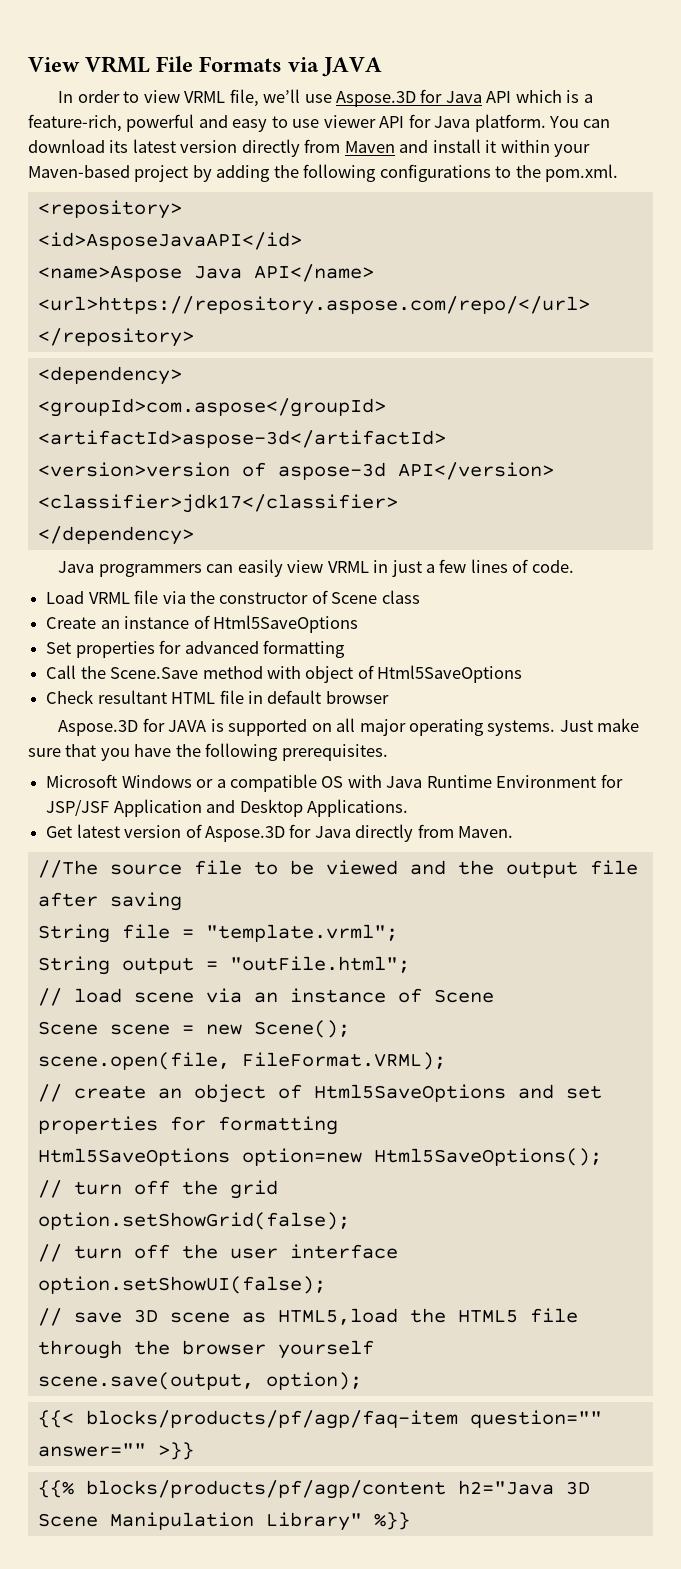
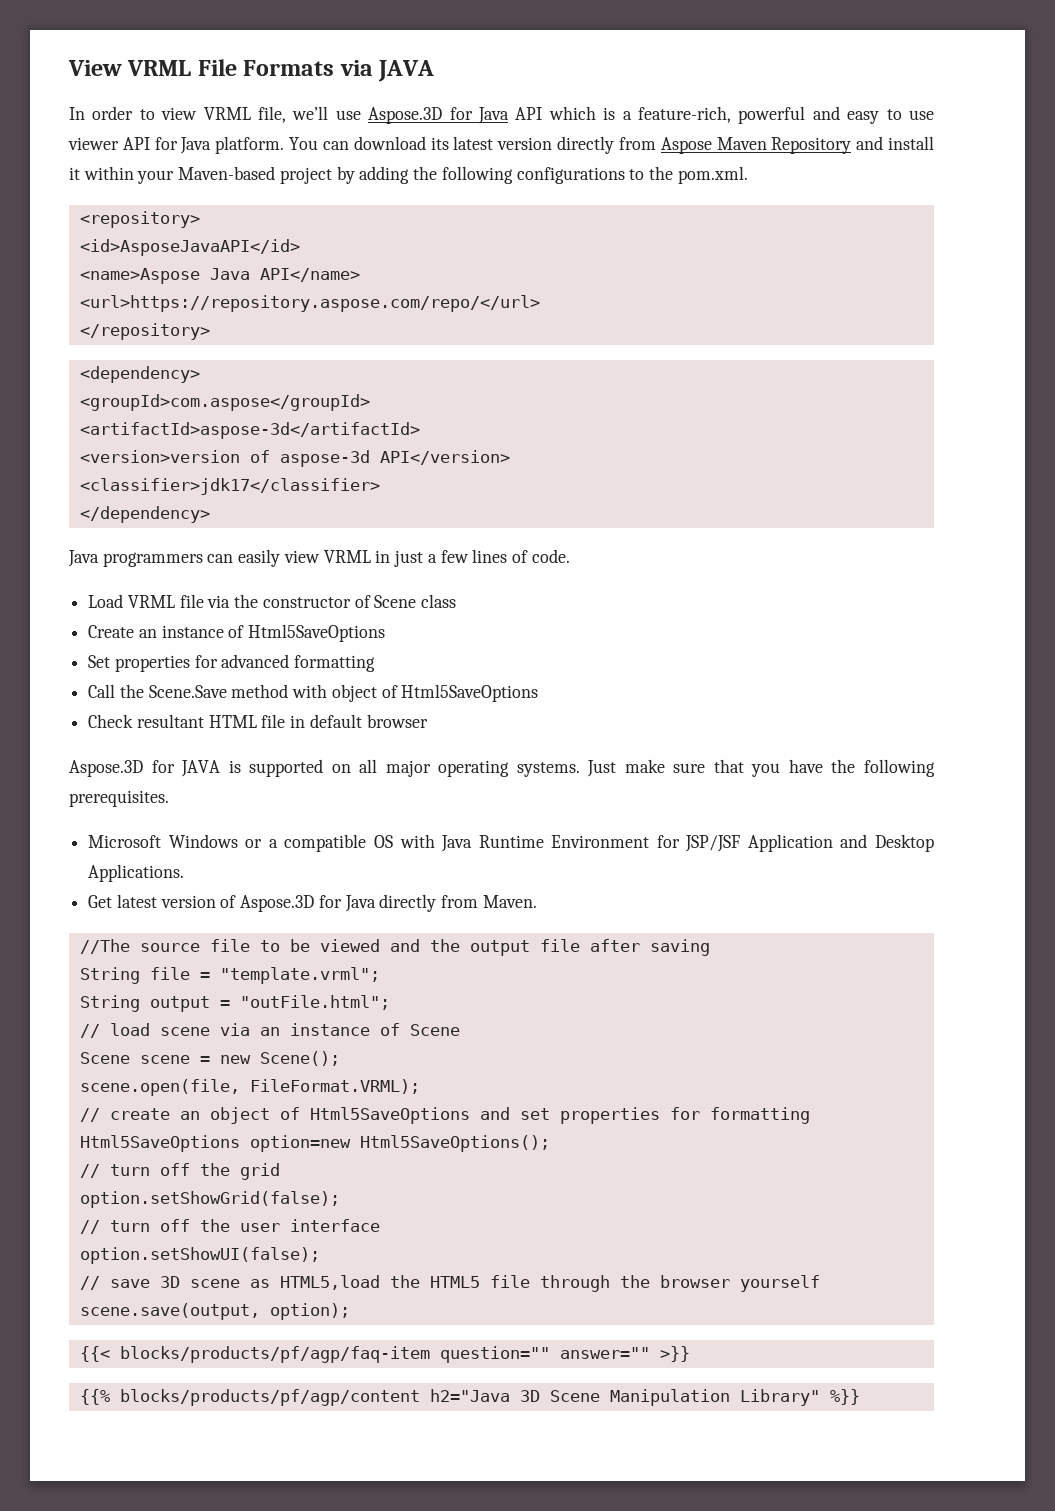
[344,141,395,153] Maven -> [660,137,852,154] Aspose Maven Repository

